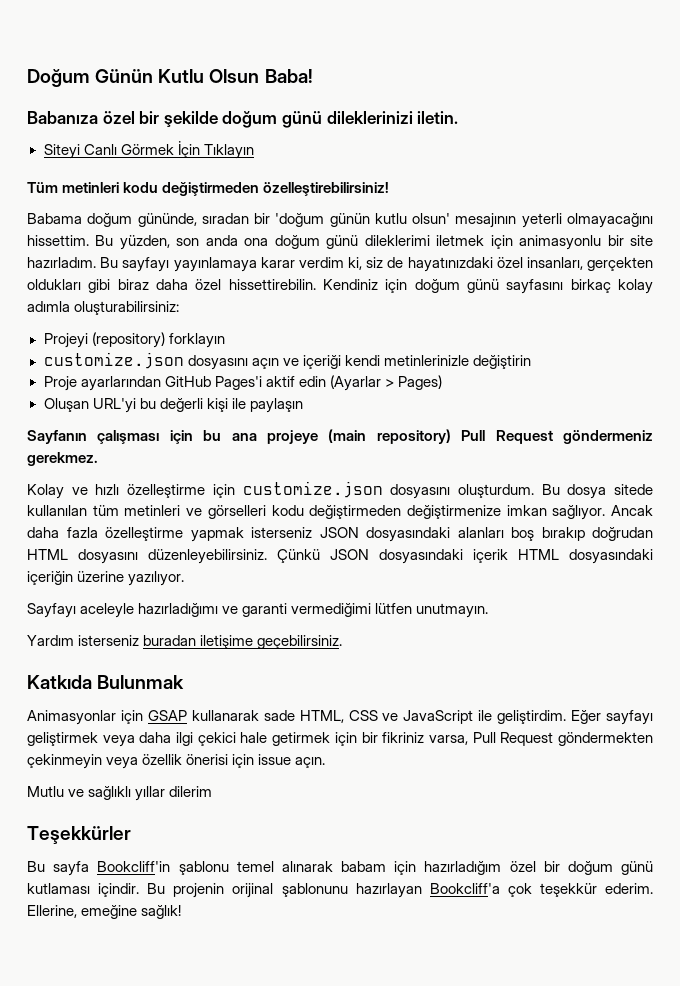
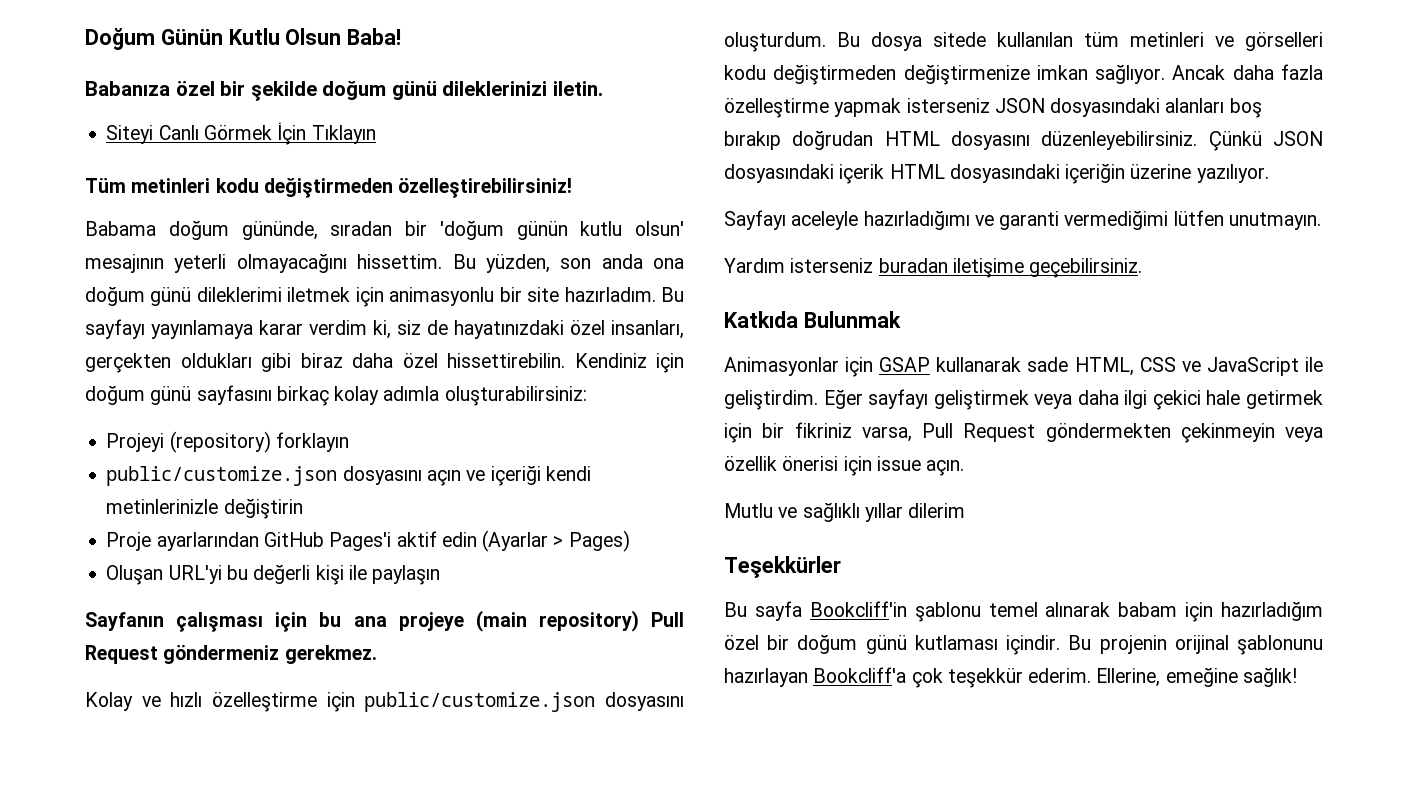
[43,352,184,369] customize.json -> [106,466,338,486] public/customize.json
[242,481,383,498] customize.json -> [364,692,596,712] public/customize.json

